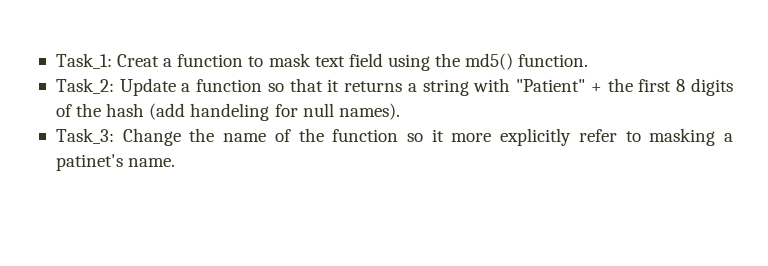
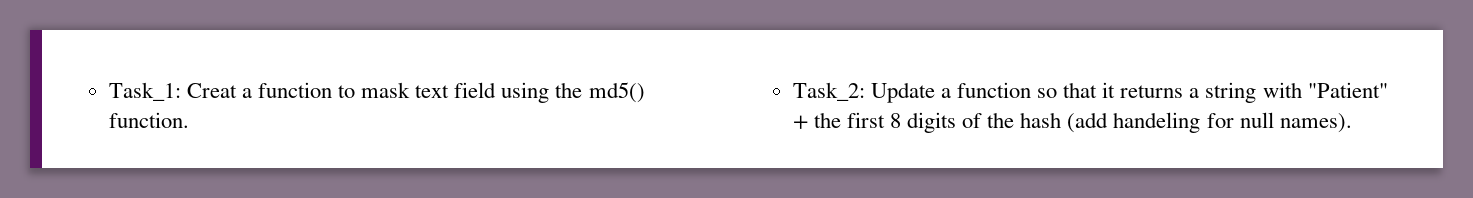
[55,128,733,146] [55,154,176,171] // Task_3: Change the name of the function so it more explicitly refer to masking a patinet's name. -> (1352, 123) none

